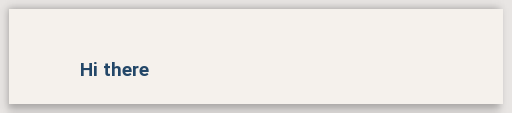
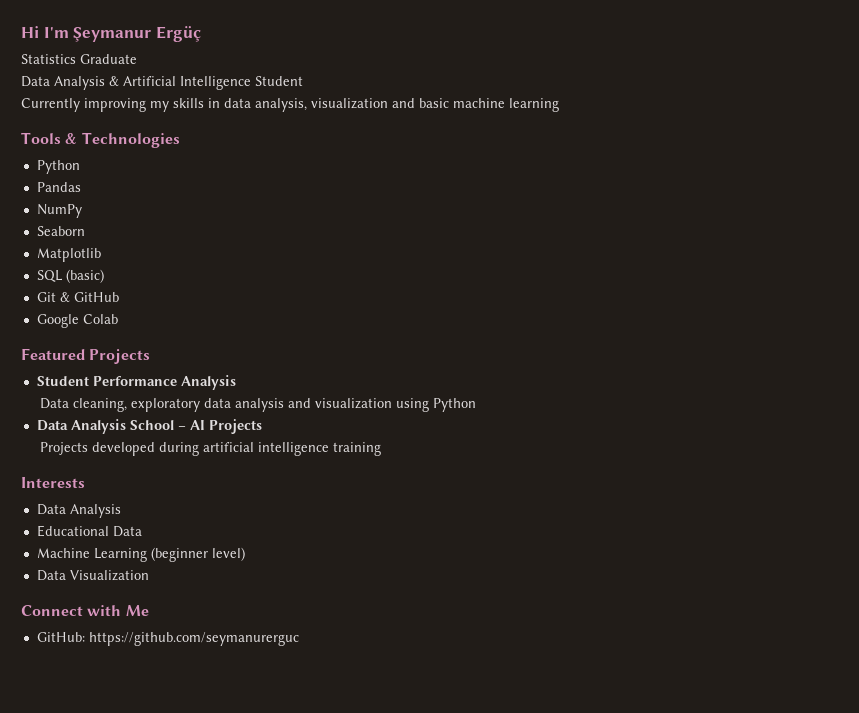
[103,62,150,76] there -> [43,26,201,42] [21,54,137,64] [21,76,303,90] [21,98,559,112] [21,132,180,148] [36,160,80,174] [36,182,81,192] [36,204,82,218] [36,226,85,236] [36,248,101,262] [36,269,104,283] [36,292,119,302] [36,314,118,328] [21,348,151,364] [36,375,236,390] [40,398,477,412] [36,419,262,434] [40,442,382,456] [21,477,85,488] [36,504,121,518] [36,525,142,537] [36,547,245,562] [36,570,149,581] [21,605,149,616] [36,632,299,646] I'm Şeymanur Ergüç // Statistics Graduate // Data Analysis & Artificial Intelligence Student // Currently improving my skills in data analysis, visualization and basic machine learning // Tools & Technologies // Python // Pandas // NumPy // Seaborn // Matplotlib // SQL (basic) // Git & GitHub // Google Colab // Featured Projects // Student Performance Analysis // Data cleaning, exploratory data analysis and visualization using Python // Data Analysis School – AI Projects // Projects developed during artificial intelligence training // Interests // Data Analysis // Educational Data // Machine Learning (beginner level) // Data Visualization // Connect with Me // GitHub: https://github.com/seymanurerguc

